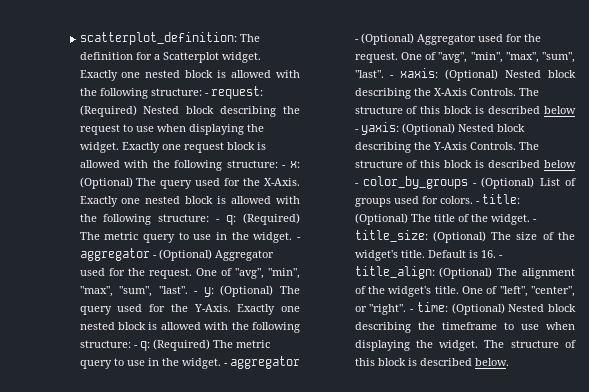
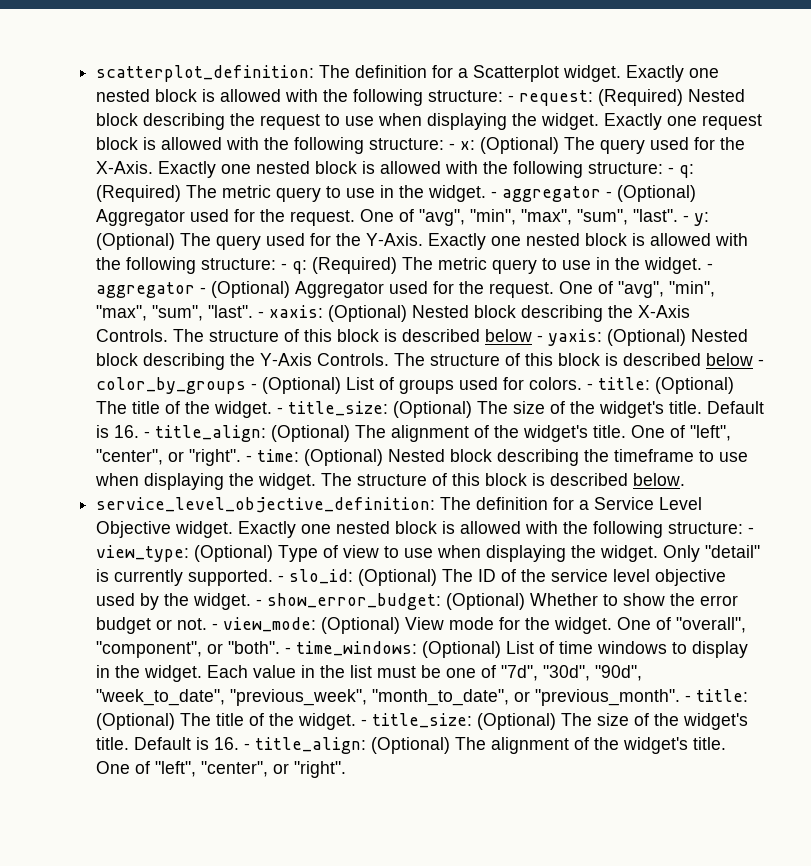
(509, 362) none -> [96,497,703,513] [96,521,755,538] [96,545,761,562] [96,569,727,586] [96,593,739,610] [96,617,747,634] [96,641,749,658] [96,665,643,682] [96,689,749,706] [96,713,749,730] [96,737,727,754] [96,761,347,778] // service_level_objective_definition: The definition for a Service Level Objective widget. Exactly one nested block is allowed with the following structure: - view_type: (Optional) Type of view to use when displaying the widget. Only "detail" is currently supported. - slo_id: (Optional) The ID of the service level objective used by the widget. - show_error_budget: (Optional) Whether to show the error budget or not. - view_mode: (Optional) View mode for the widget. One of "overall", "component", or "both". - time_windows: (Optional) List of time windows to display in the widget. Each value in the list must be one of "7d", "30d", "90d", "week_to_date", "previous_week", "month_to_date", or "previous_month". - title: (Optional) The title of the widget. - title_size: (Optional) The size of the widget's title. Default is 16. - title_align: (Optional) The alignment of the widget's title. One of "left", "center", or "right".

